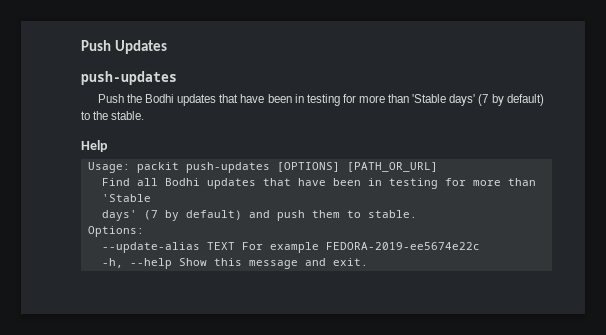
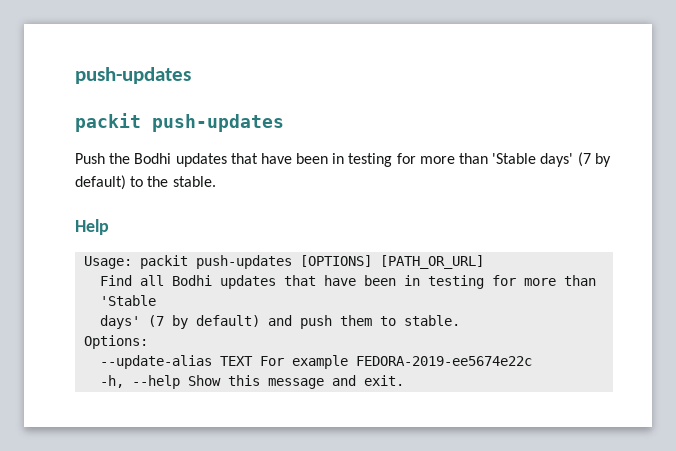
[81,40,168,54] Push Updates // -> [75,67,191,84] [75,113,141,132] push-updates // packit

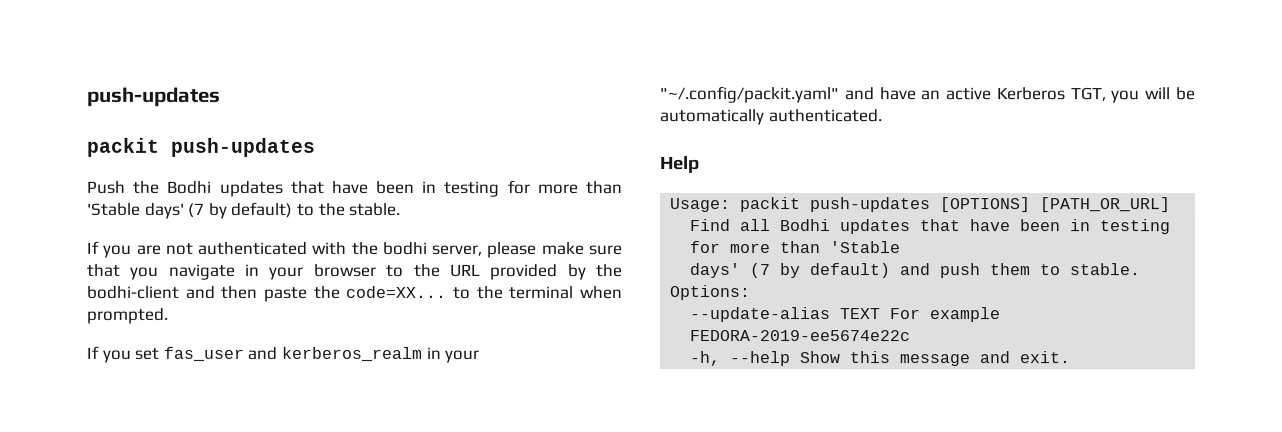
(216, 181) none -> [86,240,622,258] [86,263,623,280] [86,285,622,302] [86,307,168,324] [86,345,480,363] [660,86,1196,104] [660,109,883,126] // If you are not authenticated with the bodhi server, please make sure that you navigate in your browser to the URL provided by the bodhi-client and then paste the code=XX... to the terminal when prompted. // If you set fas_user and kerberos_realm in your "~/.config/packit.yaml" and have an active Kerberos TGT, you will be automatically authenticated.

